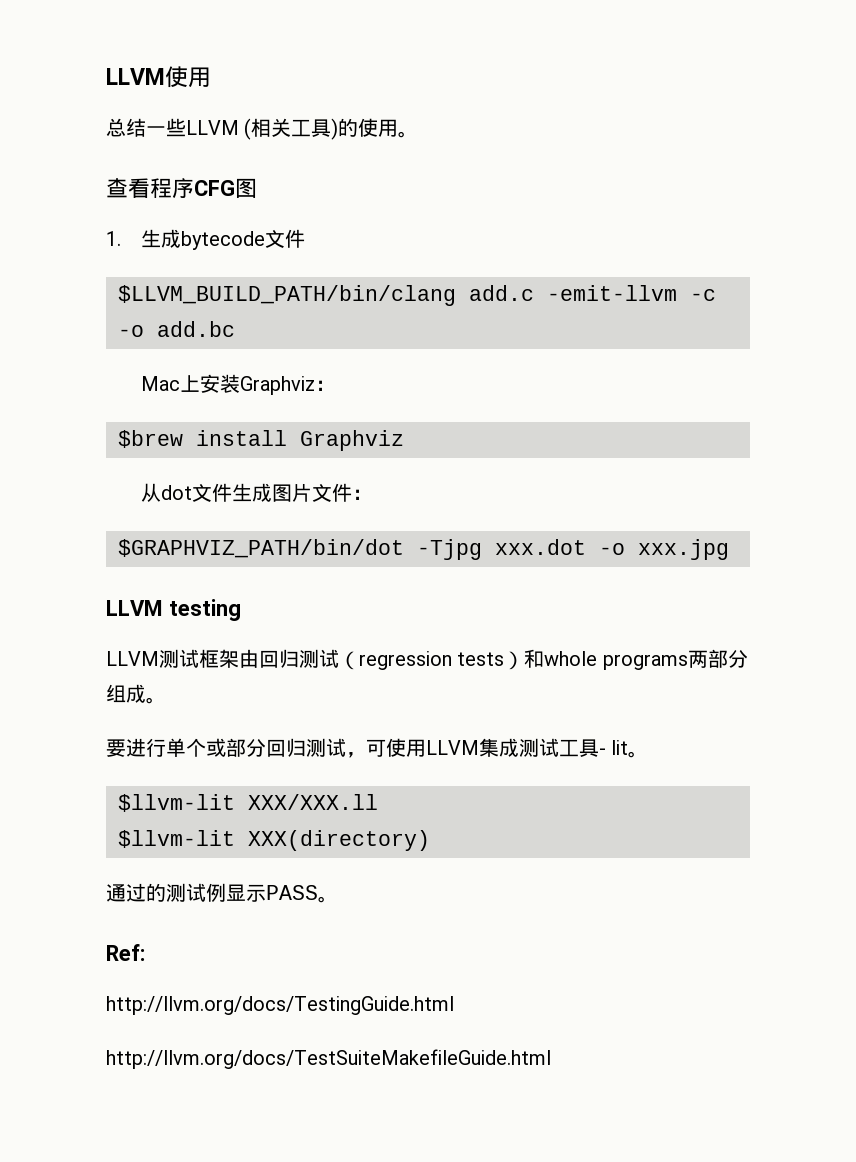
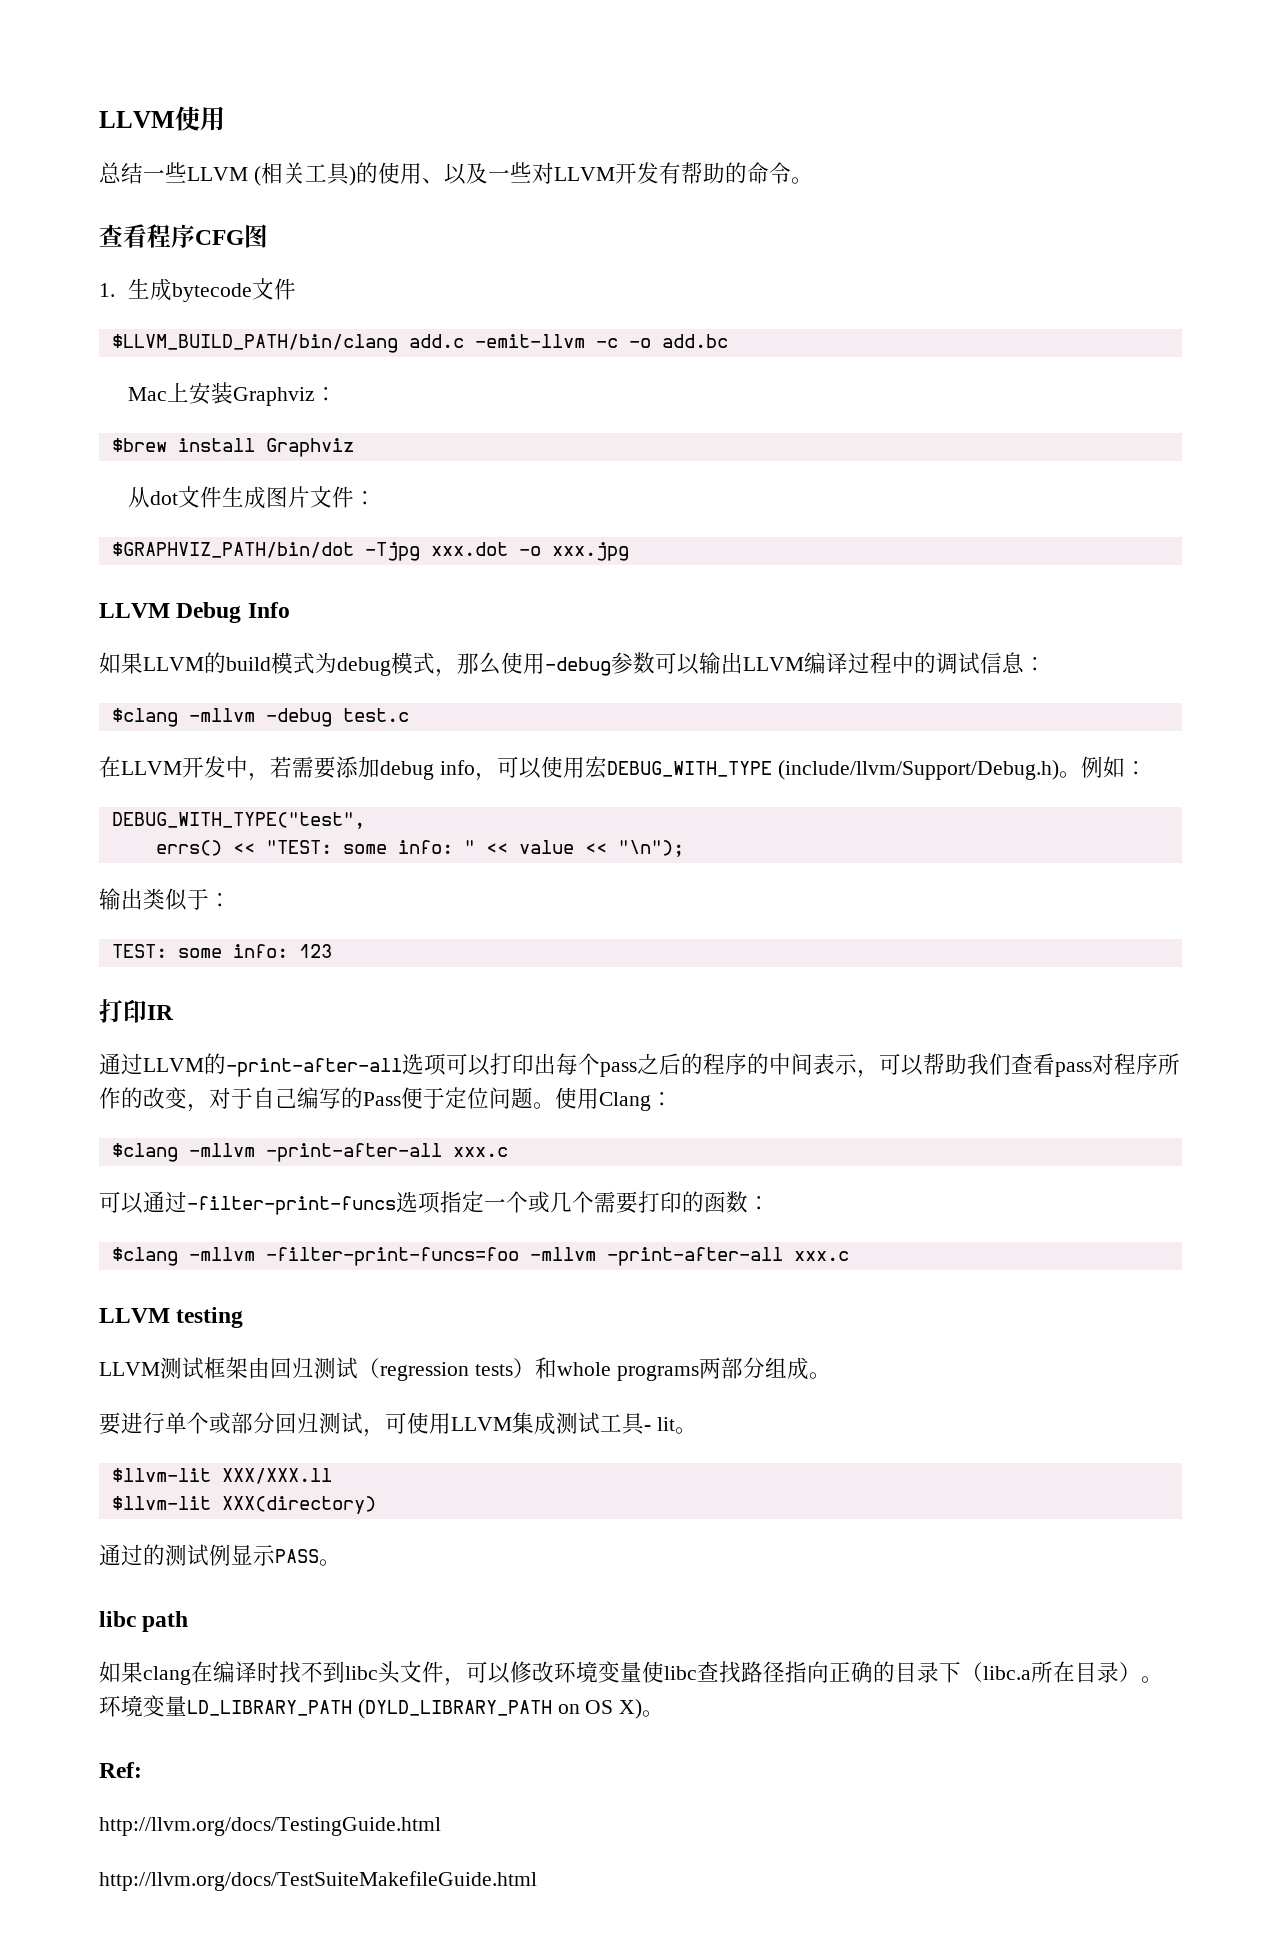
(399, 128) none -> [421,162,791,185] 、以及一些对LLVM开发有帮助的命令
(729, 549) none -> [99,602,290,623] [99,652,1046,677] [111,708,409,727] [99,756,1147,781] [111,812,365,829] [155,840,684,857] [99,888,231,911] [111,944,332,958] [99,999,174,1023] [99,1053,1180,1078] [99,1087,673,1112] [111,1143,508,1162] [99,1191,770,1215] [111,1247,849,1266] // LLVM Debug Info // 如果LLVM的build模式为debug模式，那么使用-debug参数可以输出LLVM编译过程中的调试信息： // $clang -mllvm -debug test.c // 在LLVM开发中，若需要添加debug info，可以使用宏DEBUG_WITH_TYPE (include/llvm/Support/Debug.h)。例如： // DEBUG_WITH_TYPE("test", // errs() << "TEST: some info: " << value << "\n"); // 输出类似于： // TEST: some info: 123 // 打印IR // 通过LLVM的-print-after-all选项可以打印出每个pass之后的程序的中间表示，可以帮助我们查看pass对程序所作的改变，对于自己编写的Pass便于定位问题。使用Clang： // $clang -mllvm -print-after-all xxx.c // 可以通过-filter-print-funcs选项指定一个或几个需要打印的函数： // $clang -mllvm -filter-print-funcs=foo -mllvm -print-after-all xxx.c
(338, 899) none -> [99,1611,189,1632] [99,1661,1163,1686] [99,1695,665,1719] // libc path // 如果clang在编译时找不到libc头文件，可以修改环境变量使libc查找路径指向正确的目录下（libc.a所在目录）。环境变量LD_LIBRARY_PATH (DYLD_LIBRARY_PATH on OS X)。

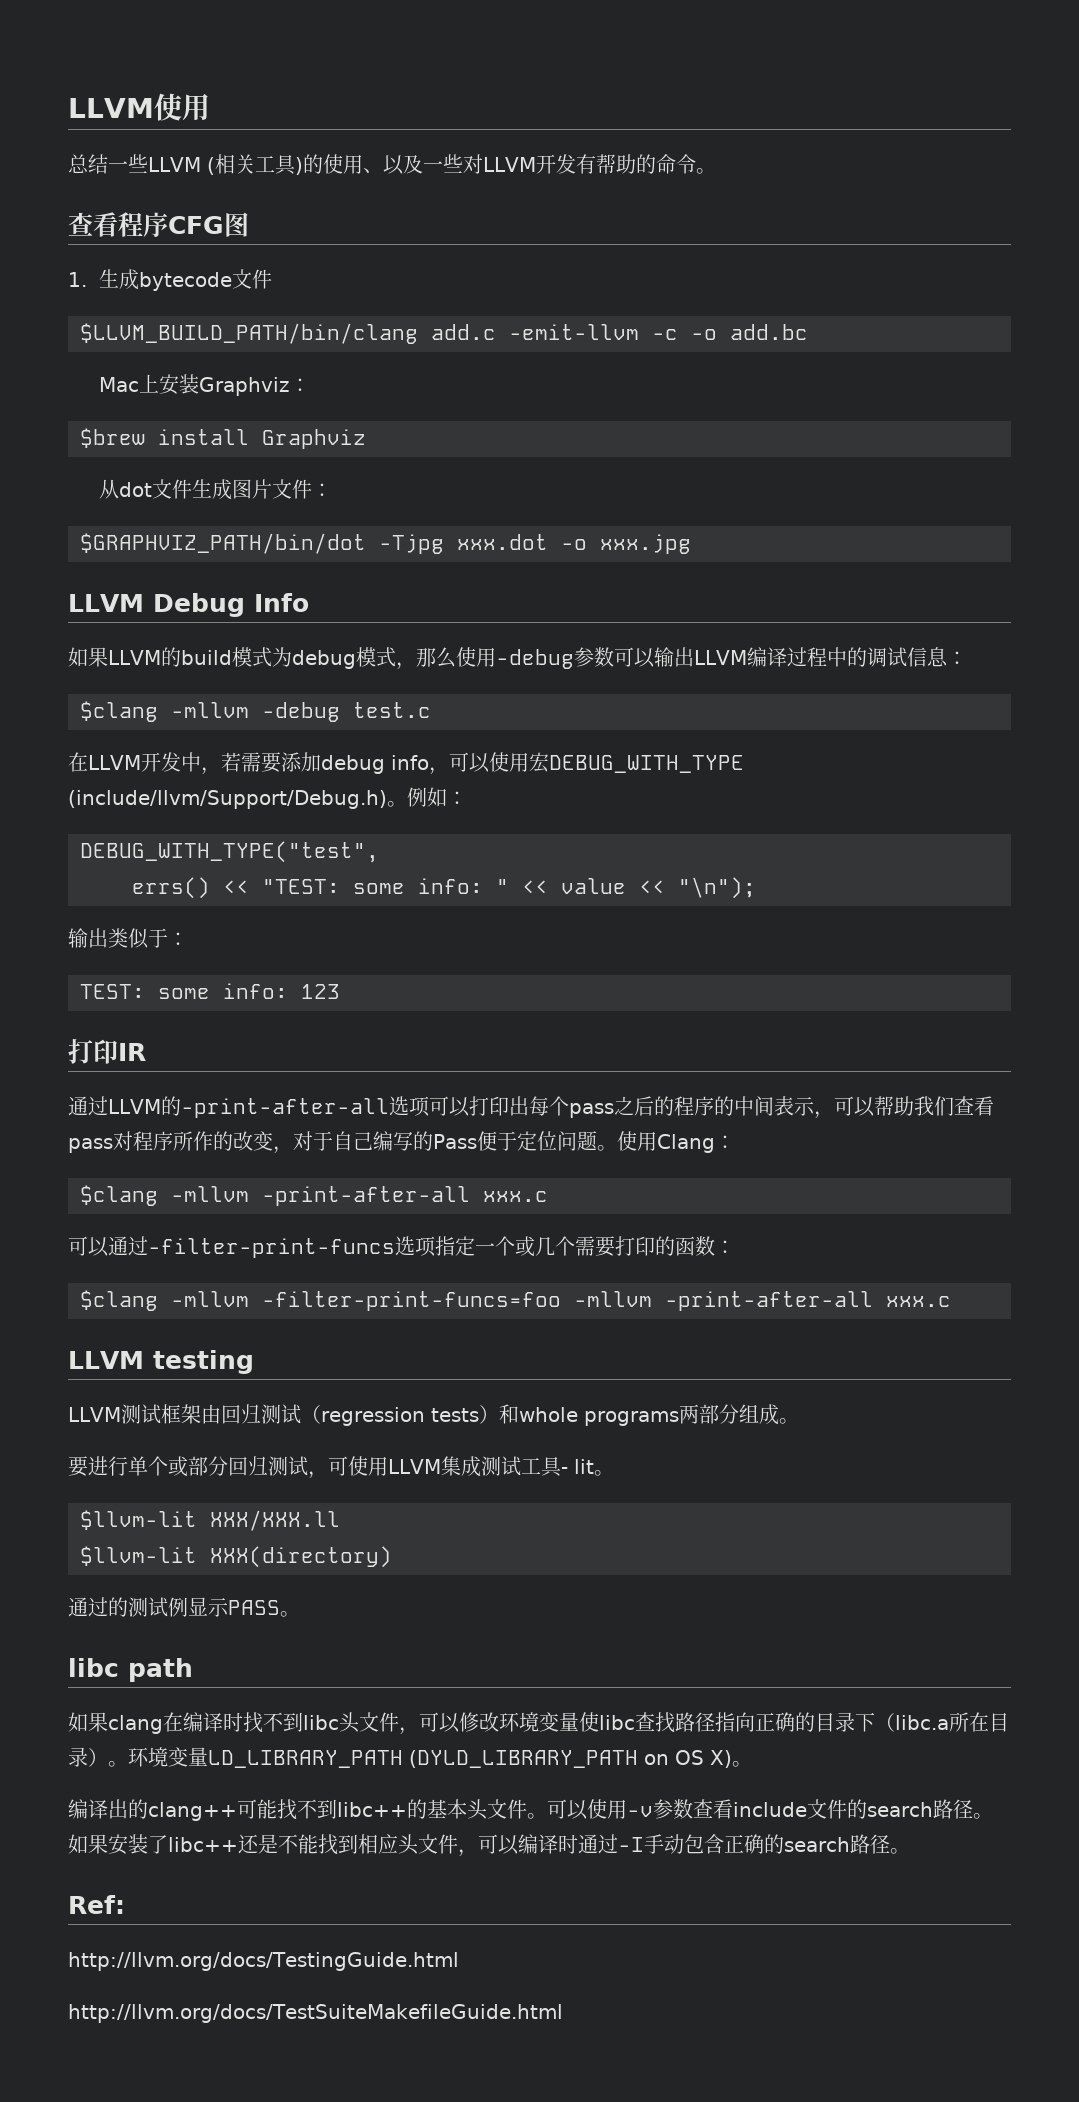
(665, 1713) none -> [68,1799,993,1821] [68,1834,910,1857] // 编译出的clang++可能找不到libc++的基本头文件。可以使用-v参数查看include文件的search路径。如果安装了libc++还是不能找到相应头文件，可以编译时通过-I手动包含正确的search路径。

